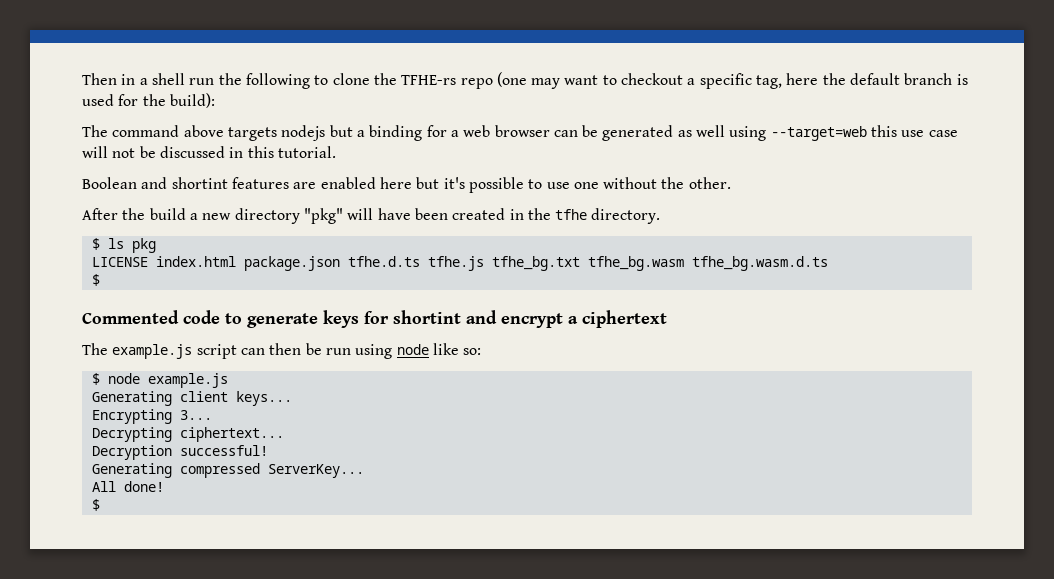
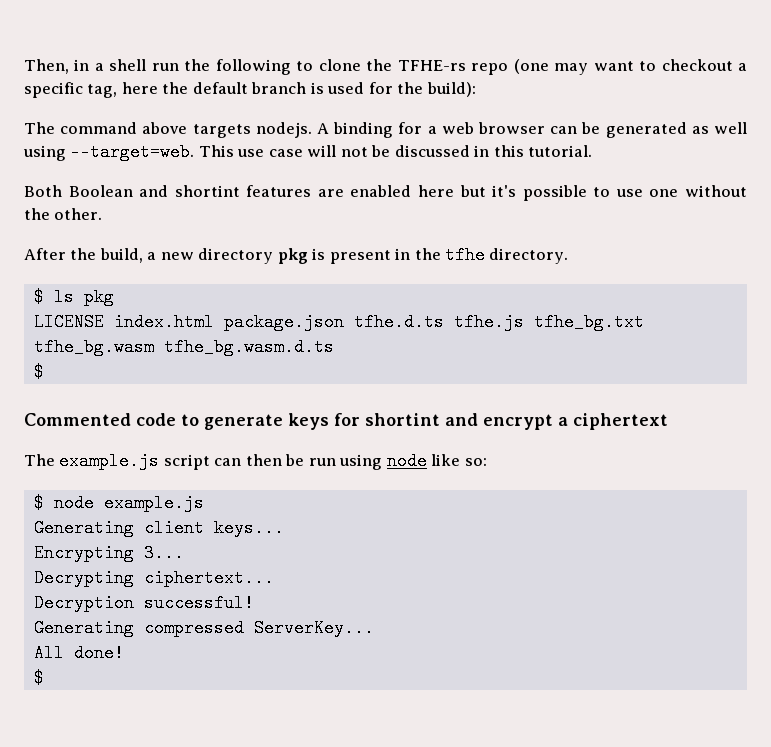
[82,73,117,85] Then -> [24,59,69,74] Then,
[281,125,365,141] nodejs but a -> [255,122,330,138] nodejs. A
[770,125,898,141] --target=web this -> [70,143,234,161] --target=web. This
(336, 152) none -> [24,185,62,197] Both
[149,208,186,220] build -> [99,248,143,263] build,
[303,208,506,224] "pkg" will have been created -> [277,248,391,264] pkg is present

